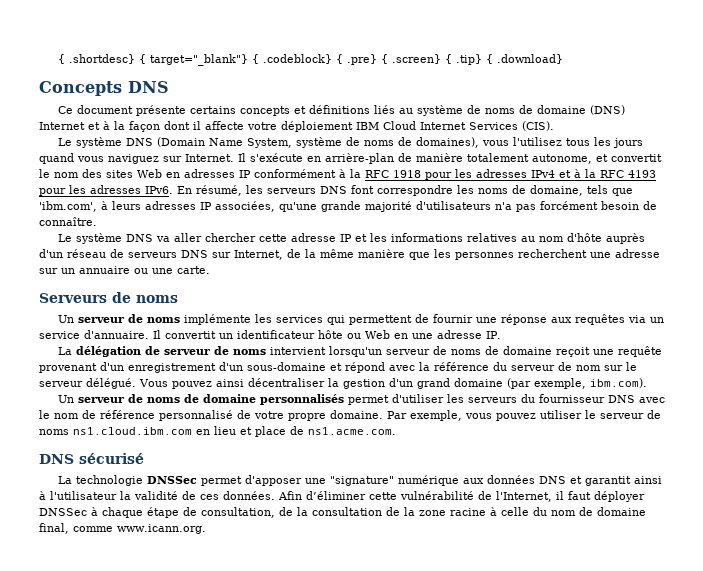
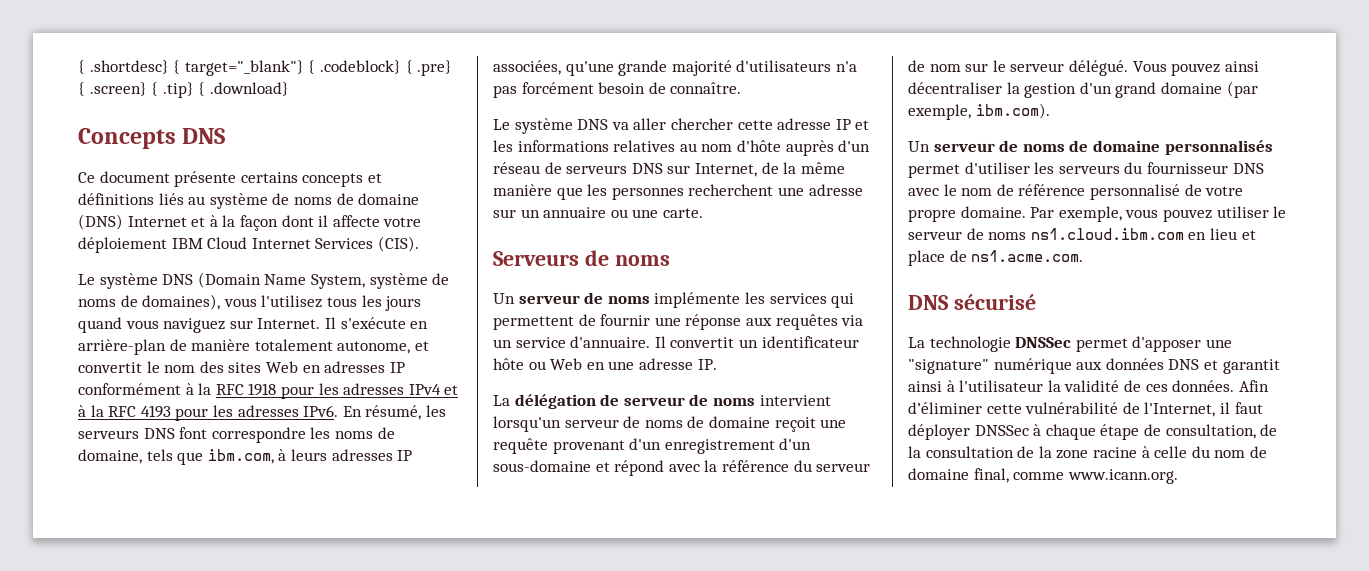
[39,201,97,212] 'ibm.com', -> [207,449,274,464] ibm.com,

